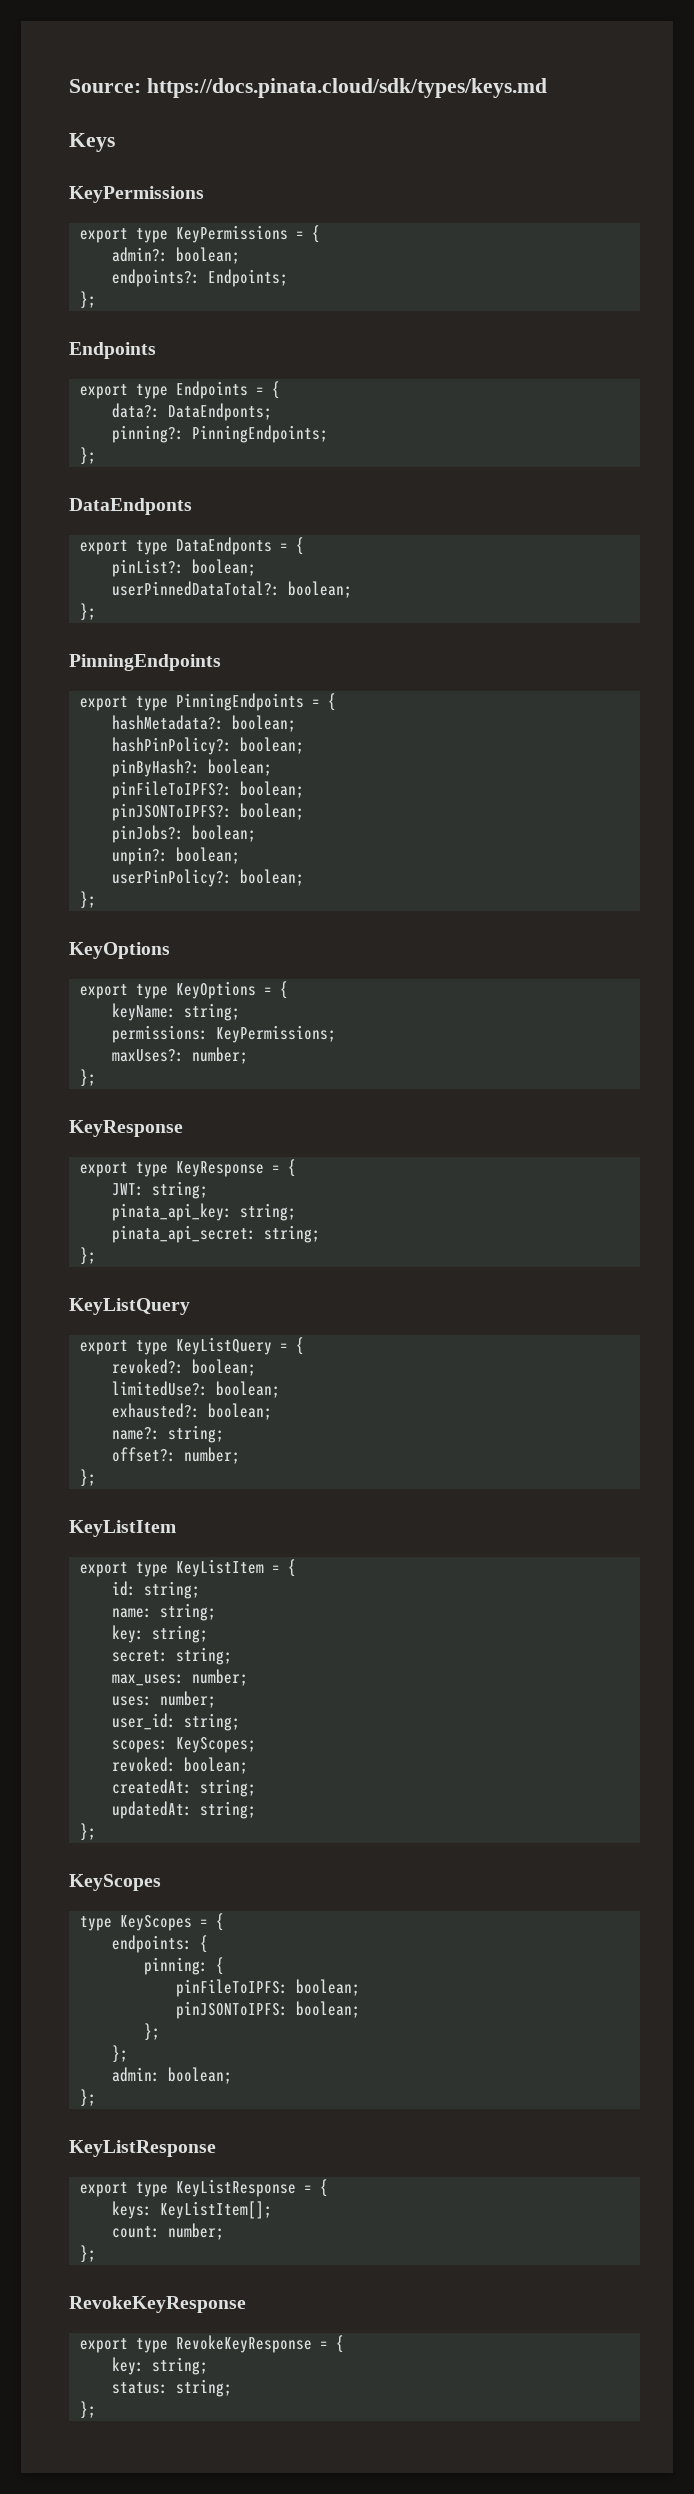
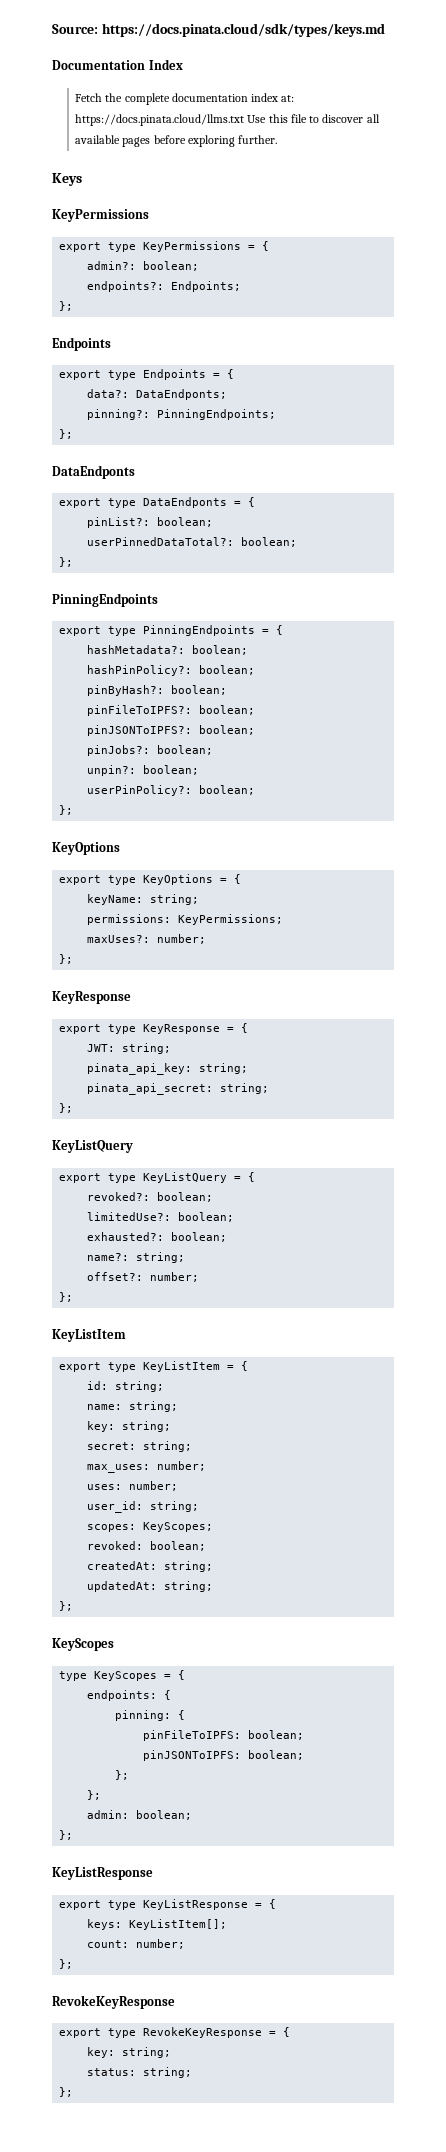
(547, 88) none -> [52,59,183,70] [75,93,295,105] [75,114,380,126] [75,135,278,147] // Documentation Index // Fetch the complete documentation index at: https://docs.pinata.cloud/llms.txt Use this file to discover all available pages before exploring further.

